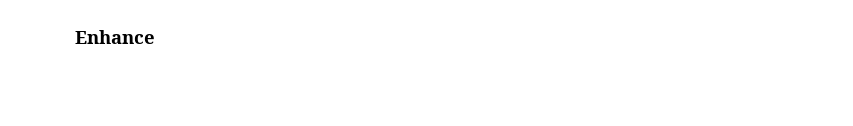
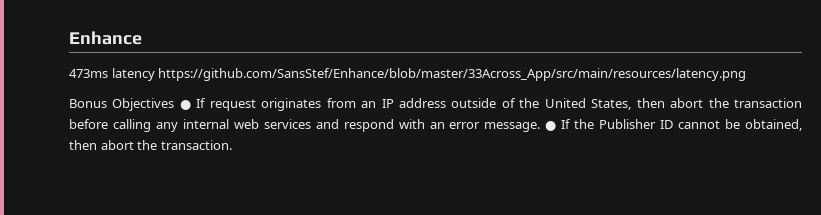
(155, 37) none -> [69,68,747,81] [69,98,803,111] [69,119,803,132] [69,140,232,150] // 473ms latency https://github.com/SansStef/Enhance/blob/master/33Across_App/src/main/resources/latency.png // Bonus Objectives ● If request originates from an IP address outside of the United States, then abort the transaction before calling any internal web services and respond with an error message. ● If the Publisher ID cannot be obtained, then abort the transaction.

